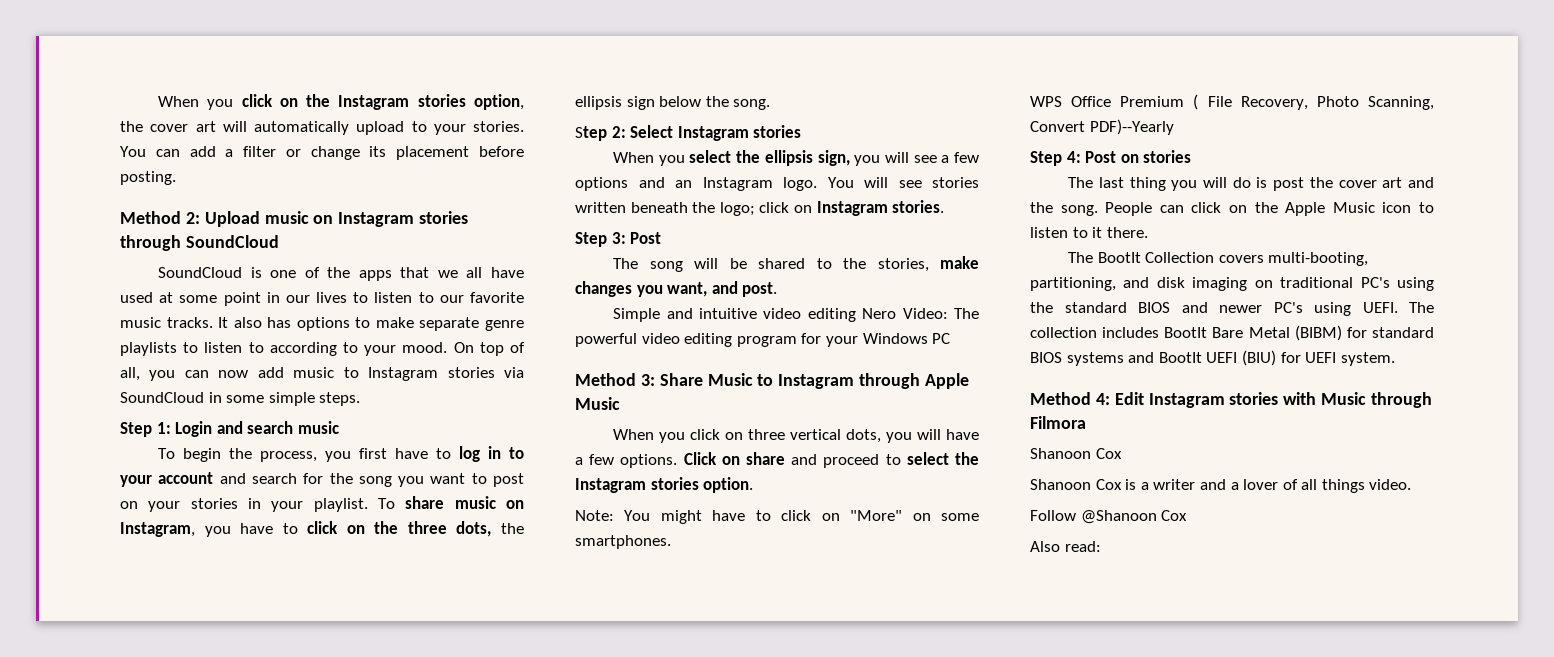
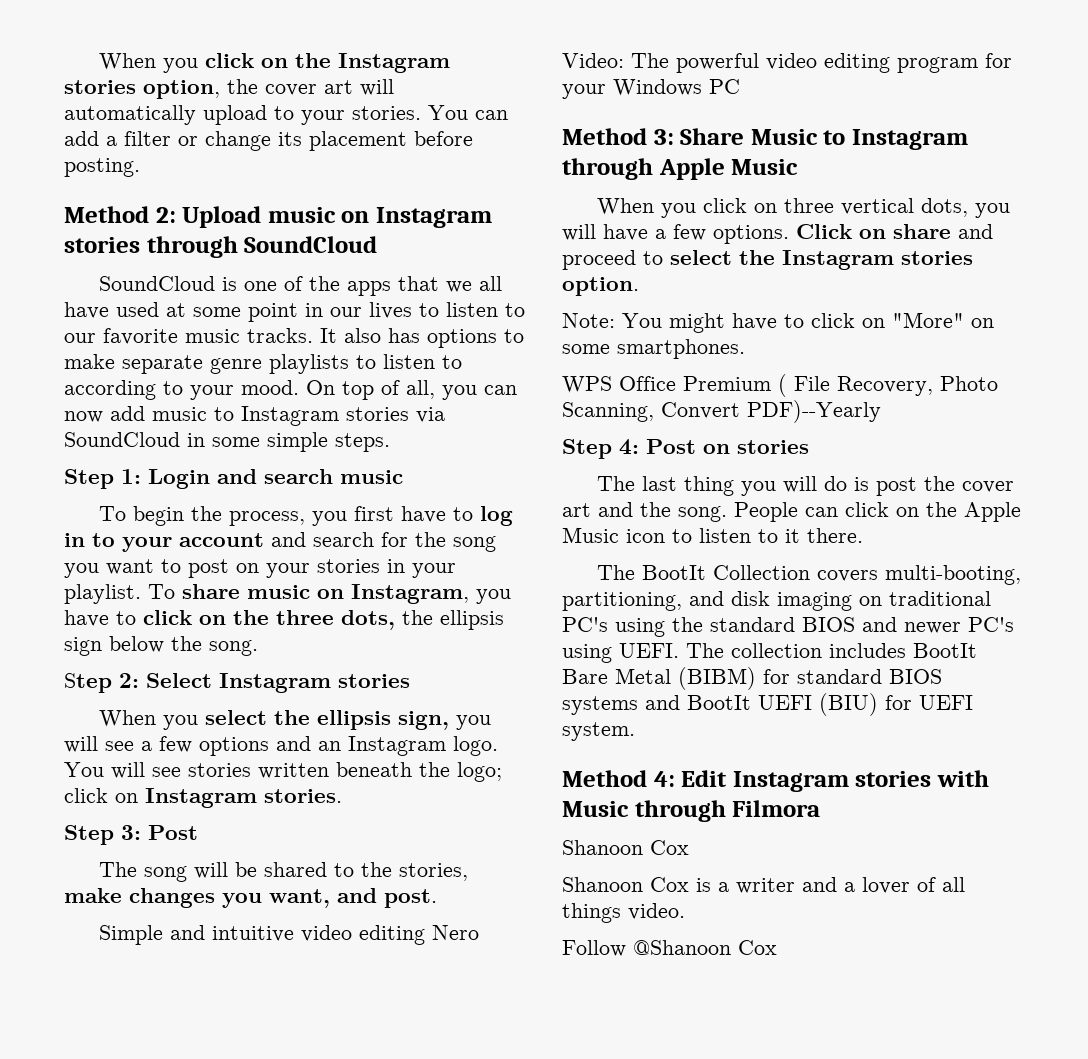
[1030,541,1101,552] // Also read: -> (777, 947) none

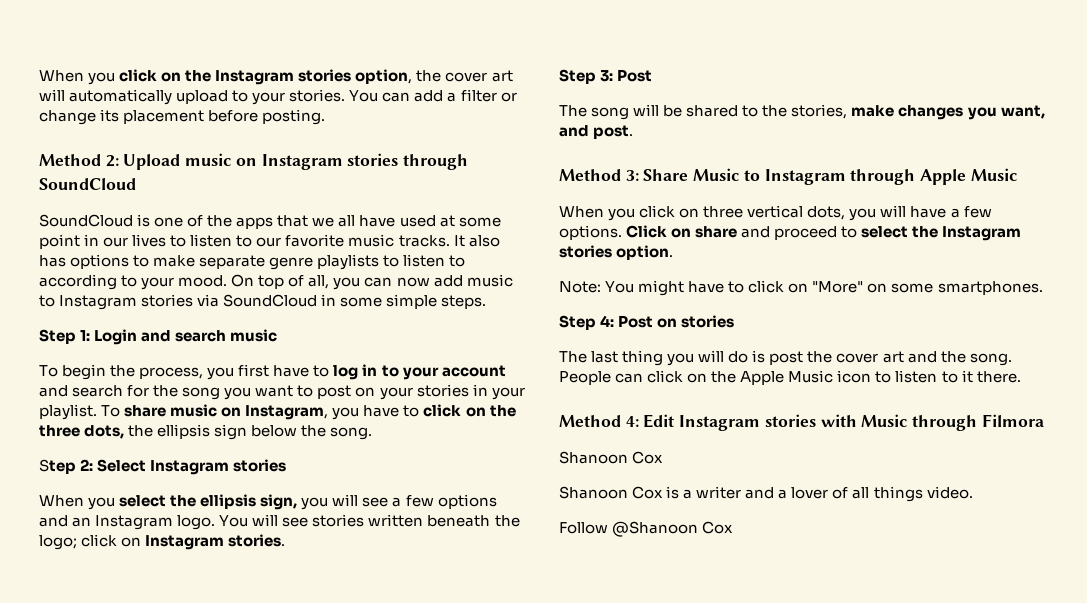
[98,925,479,945] [562,53,1012,73] [562,79,740,99] // Simple and intuitive video editing Nero Video: The powerful video editing program for your Windows PC -> (634, 132) none
[562,374,998,397] [562,400,881,423] // WPS Office Premium ( File Recovery, Photo Scanning, Convert PDF)--Yearly -> (1043, 288) none
[596,565,1021,585] [562,591,991,611] [562,617,1014,637] [562,643,977,663] [562,667,942,690] [562,693,973,716] [562,722,635,741] // The BootIt Collection covers multi-booting, partitioning, and disk imaging on traditional PC's using the standard BIOS and newer PC's using UEFI. The collection includes BootIt Bare Metal (BIBM) for standard BIOS systems and BootIt UEFI (BIU) for UEFI system. -> (1021, 377) none

